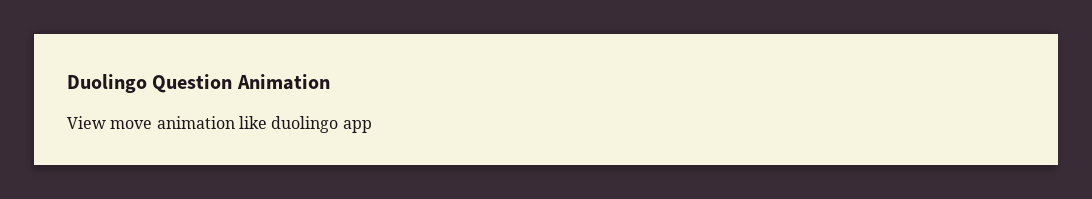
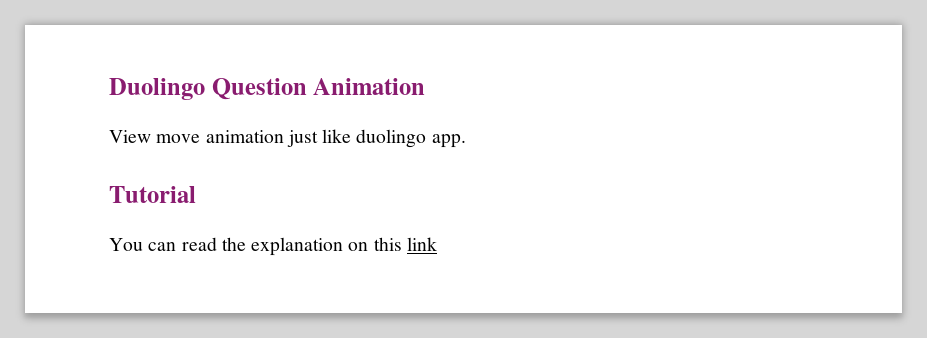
(235, 122) none -> [286,130,318,147] just
[342,120,372,133] app -> [431,134,466,148] [109,186,196,203] [109,237,437,256] app. // Tutorial // You can read the explanation on this link

